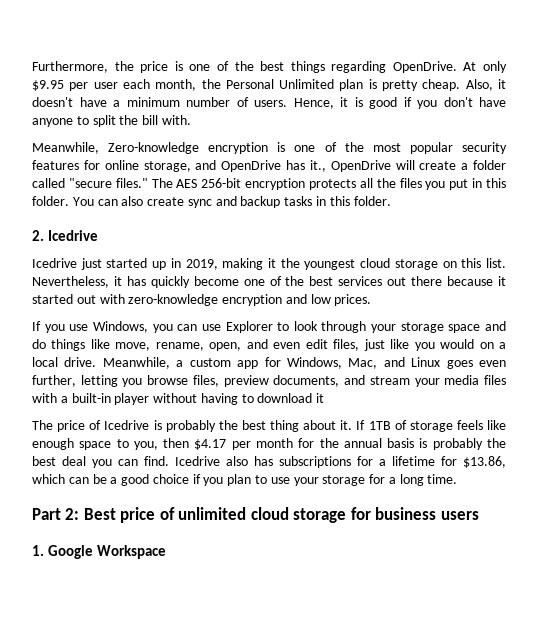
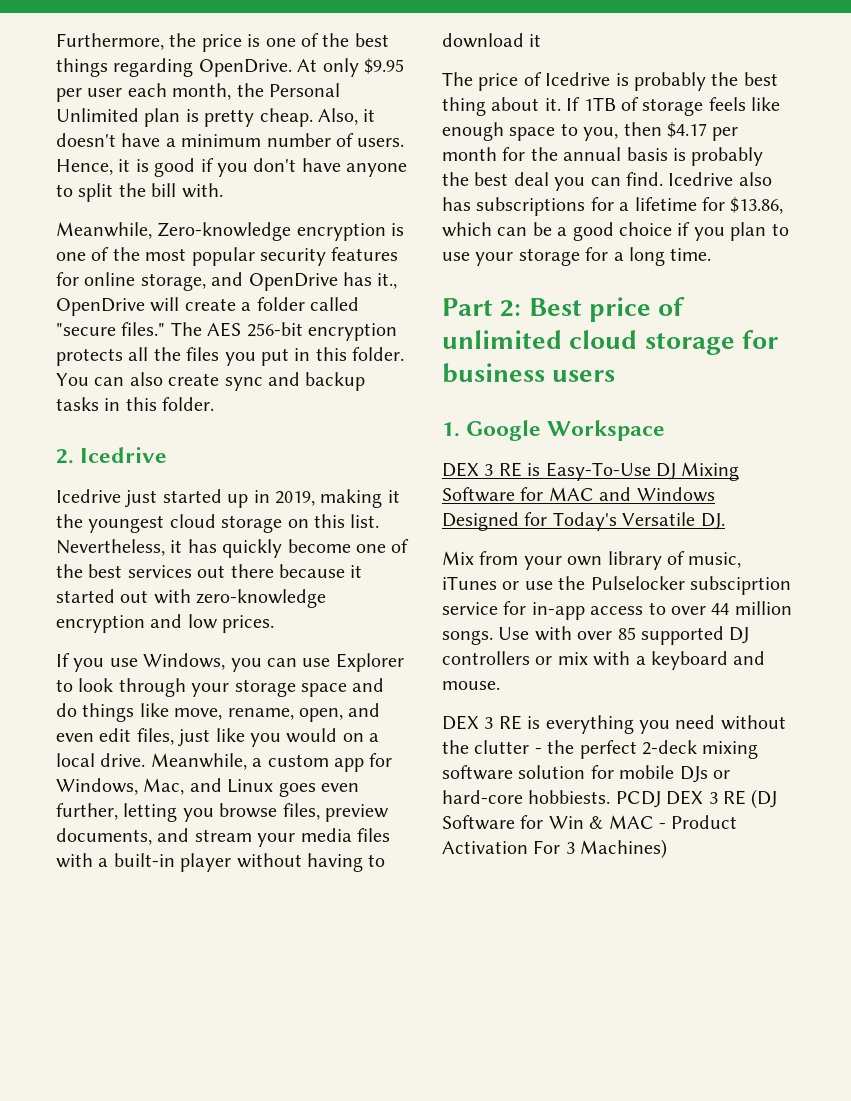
(167, 552) none -> [442,462,740,481] [442,487,715,502] [442,512,725,531] [442,551,742,570] [442,576,791,595] [442,601,792,620] [442,626,750,645] [442,651,766,670] [442,681,500,690] [442,715,786,734] [442,740,759,759] [442,765,730,783] [442,789,778,809] [442,815,738,830] [442,839,668,859] // DEX 3 RE is Easy-To-Use DJ Mixing Software for MAC and Windows Designed for Today's Versatile DJ. // Mix from your own library of music, iTunes or use the Pulselocker subsciprtion service for in-app access to over 44 million songs. Use with over 85 supported DJ controllers or mix with a keyboard and mouse. // DEX 3 RE is everything you need without the clutter - the perfect 2-deck mixing software solution for mobile DJs or hard-core hobbiests. PCDJ DEX 3 RE (DJ Software for Win & MAC - Product Activation For 3 Machines)

